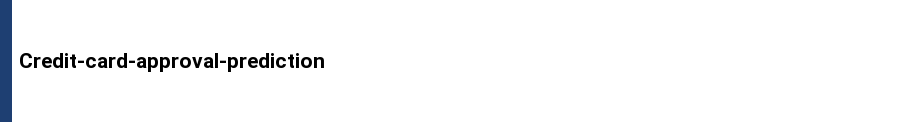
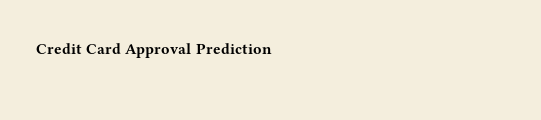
[19,53,325,72] Credit-card-approval-prediction -> [36,43,272,58] Credit Card Approval Prediction

